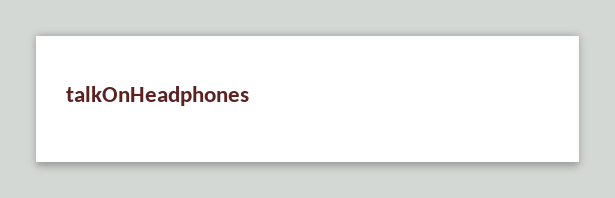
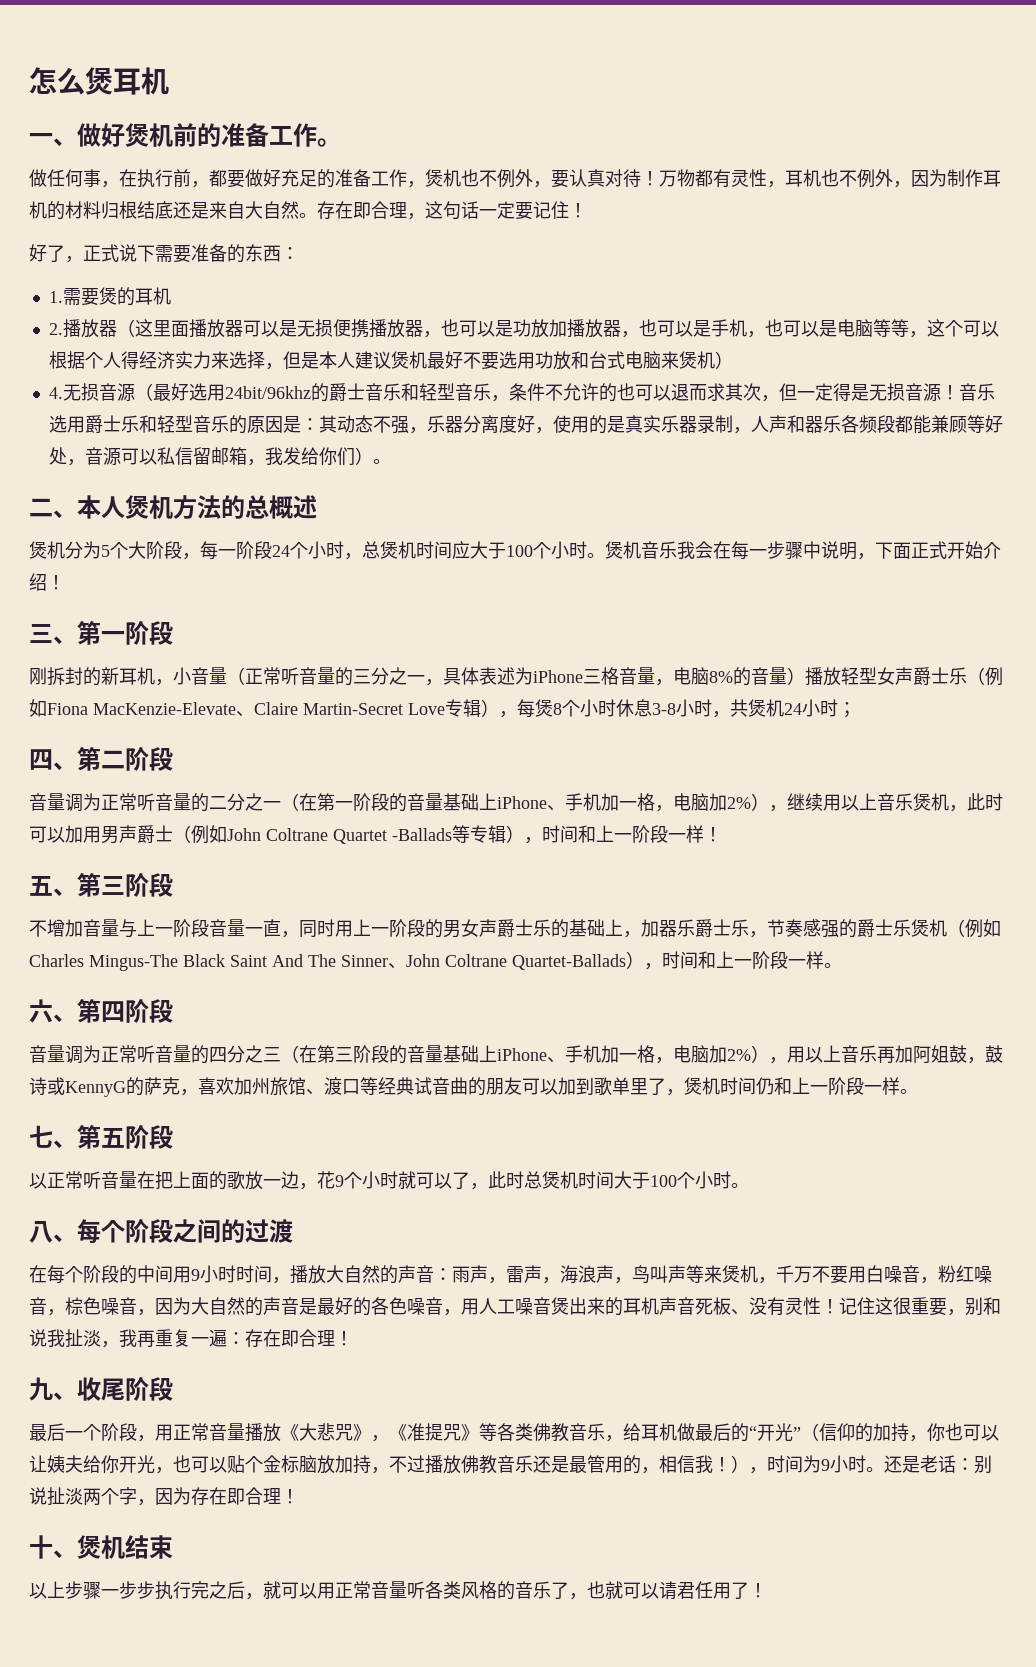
[66,86,249,106] talkOnHeadphones -> [29,67,169,95] [29,123,341,147] [29,169,1001,188] [29,201,587,220] [29,244,299,263] [48,287,171,306] [48,319,999,338] [48,351,733,370] [48,383,995,402] [48,415,1003,434] [48,447,391,466] [29,495,317,519] [29,541,1001,560] [29,573,65,591] [29,621,173,645] [29,667,1003,686] [29,699,856,718] [29,747,173,771] [29,793,1003,812] [29,825,722,844] [29,873,173,897] [29,919,1001,938] [29,951,842,971] [29,999,173,1023] [29,1045,1003,1064] [29,1077,918,1097] [29,1125,173,1149] [29,1171,749,1190] [29,1219,293,1244] [29,1265,992,1284] [29,1297,1001,1316] [29,1329,353,1348] [29,1377,173,1401] [29,1423,999,1442] [29,1455,992,1474] [29,1487,299,1506] [29,1535,173,1559] [29,1581,767,1600] 怎么煲耳机 // 一、做好煲机前的准备工作。 // 做任何事，在执行前，都要做好充足的准备工作，煲机也不例外，要认真对待！万物都有灵性，耳机也不例外，因为制作耳机的材料归根结底还是来自大自然。存在即合理，这句话一定要记住！ // 好了，正式说下需要准备的东西： // 1.需要煲的耳机 // 2.播放器（这里面播放器可以是无损便携播放器，也可以是功放加播放器，也可以是手机，也可以是电脑等等，这个可以根据个人得经济实力来选择，但是本人建议煲机最好不要选用功放和台式电脑来煲机） // 4.无损音源（最好选用24bit/96khz的爵士音乐和轻型音乐，条件不允许的也可以退而求其次，但一定得是无损音源！音乐选用爵士乐和轻型音乐的原因是：其动态不强，乐器分离度好，使用的是真实乐器录制，人声和器乐各频段都能兼顾等好处，音源可以私信留邮箱，我发给你们）。 // 二、本人煲机方法的总概述 // 煲机分为5个大阶段，每一阶段24个小时，总煲机时间应大于100个小时。煲机音乐我会在每一步骤中说明，下面正式开始介绍！ // 三、第一阶段 // 刚拆封的新耳机，小音量（正常听音量的三分之一，具体表述为iPhone三格音量，电脑8%的音量）播放轻型女声爵士乐（例如Fiona MacKenzie-Elevate、Claire Martin-Secret Love专辑），每煲8个小时休息3-8小时，共煲机24小时； // 四、第二阶段 // 音量调为正常听音量的二分之一（在第一阶段的音量基础上iPhone、手机加一格，电脑加2%），继续用以上音乐煲机，此时可以加用男声爵士（例如John Coltrane Quartet -Ballads等专辑），时间和上一阶段一样！ // 五、第三阶段 // 不增加音量与上一阶段音量一直，同时用上一阶段的男女声爵士乐的基础上，加器乐爵士乐，节奏感强的爵士乐煲机（例如Charles Mingus-The Black Saint And The Sinner、John Coltrane Quartet-Ballads），时间和上一阶段一样。 // 六、第四阶段 // 音量调为正常听音量的四分之三（在第三阶段的音量基础上iPhone、手机加一格，电脑加2%），用以上音乐再加阿姐鼓，鼓诗或KennyG的萨克，喜欢加州旅馆、渡口等经典试音曲的朋友可以加到歌单里了，煲机时间仍和上一阶段一样。 // 七、第五阶段 // 以正常听音量在把上面的歌放一边，花9个小时就可以了，此时总煲机时间大于100个小时。 // 八、每个阶段之间的过渡 // 在每个阶段的中间用9小时时间，播放大自然的声音：雨声，雷声，海浪声，鸟叫声等来煲机，千万不要用白噪音，粉红噪音，棕色噪音，因为大自然的声音是最好的各色噪音，用人工噪音煲出来的耳机声音死板、没有灵性！记住这很重要，别和说我扯淡，我再重复一遍：存在即合理！ // 九、收尾阶段 // 最后一个阶段，用正常音量播放《大悲咒》，《准提咒》等各类佛教音乐，给耳机做最后的“开光”（信仰的加持，你也可以让姨夫给你开光，也可以贴个金标脑放加持，不过播放佛教音乐还是最管用的，相信我！），时间为9小时。还是老话：别说扯淡两个字，因为存在即合理！ // 十、煲机结束 // 以上步骤一步步执行完之后，就可以用正常音量听各类风格的音乐了，也就可以请君任用了！

